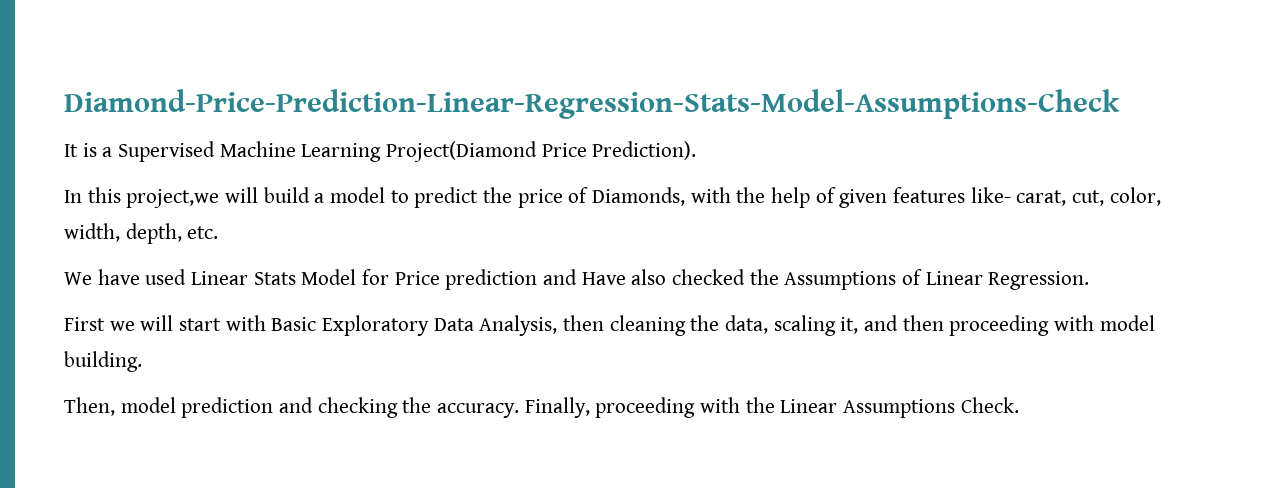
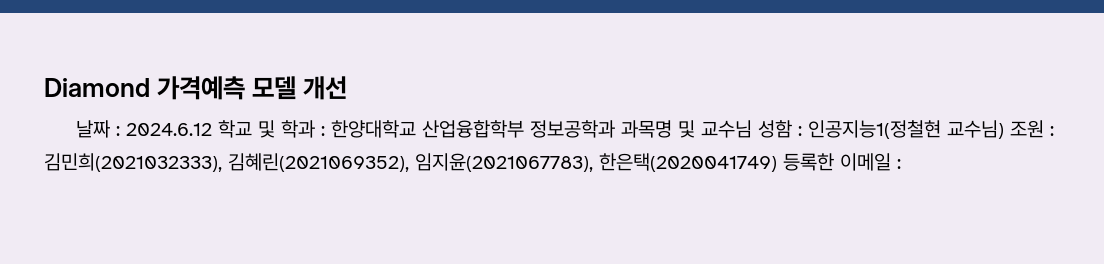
[64,89,1120,119] [64,141,697,162] [64,187,1161,208] [64,223,219,244] [64,269,1090,290] [64,315,1155,336] [64,351,142,372] [64,397,1019,418] Diamond-Price-Prediction-Linear-Regression-Stats-Model-Assumptions-Check // It is a Supervised Machine Learning Project(Diamond Price Prediction). // In this project,we will build a model to predict the price of Diamonds, with the help of given features like- carat, cut, color, width, depth, etc. // We have used Linear Stats Model for Price prediction and Have also checked the Assumptions of Linear Regression. // First we will start with Basic Exploratory Data Analysis, then cleaning the data, scaling it, and then proceeding with model building. // Then, model prediction and checking the accuracy. Finally, proceeding with the Linear Assumptions Check. -> [44,76,348,100] [75,120,1054,139] [44,153,901,172] Diamond 가격예측 모델 개선 // 날짜 : 2024.6.12 학교 및 학과 : 한양대학교 산업융합학부 정보공학과 과목명 및 교수님 성함 : 인공지능1(정철현 교수님) 조원 : 김민희(2021032333), 김혜린(2021069352), 임지윤(2021067783), 한은택(2020041749) 등록한 이메일 :

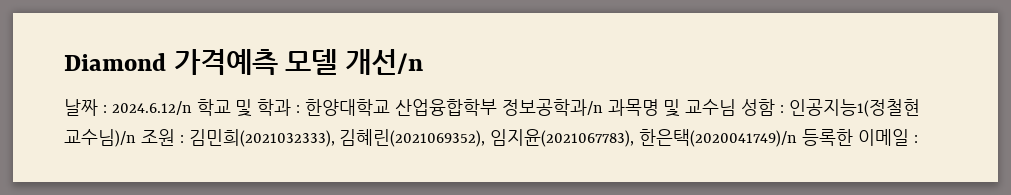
[303,76,348,100] 개선 -> [344,49,423,75] 개선/n
[125,123,212,136] 2024.6.12 -> [111,101,192,115] 2024.6.12/n
[529,120,615,138] 정보공학과 -> [501,99,603,116] 정보공학과/n
[946,120,1004,139] 교수님) -> [64,129,136,147] 교수님)/n
[599,153,777,172] 한은택(2020041749) -> [639,129,798,147] 한은택(2020041749)/n

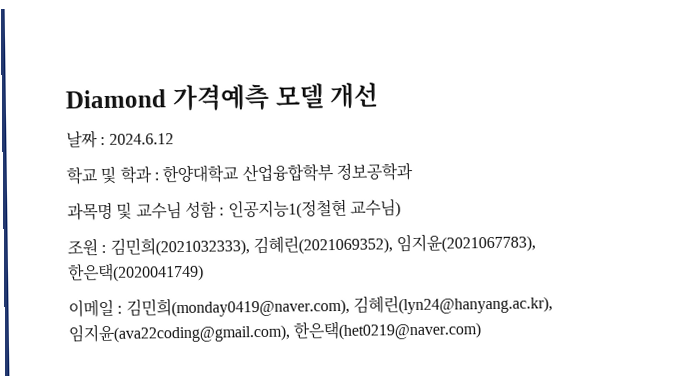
[344,49,423,75] 개선/n -> [329,82,379,110] 개선
[111,101,192,115] 2024.6.12/n -> [108,133,174,145] 2024.6.12 //
[501,99,603,116] 정보공학과/n -> [335,162,413,182] 정보공학과 //
[64,129,136,147] 교수님)/n -> [349,198,401,218] 교수님) //
[639,129,918,147] 한은택(2020041749)/n 등록한 이메일 : -> [67,261,204,283] [68,293,553,318] [68,319,482,344] 한은택(2020041749) // 이메일 : 김민희(monday0419@naver.com), 김혜린(lyn24@hanyang.ac.kr), 임지윤(ava22coding@gmail.com), 한은택(het0219@naver.com)

